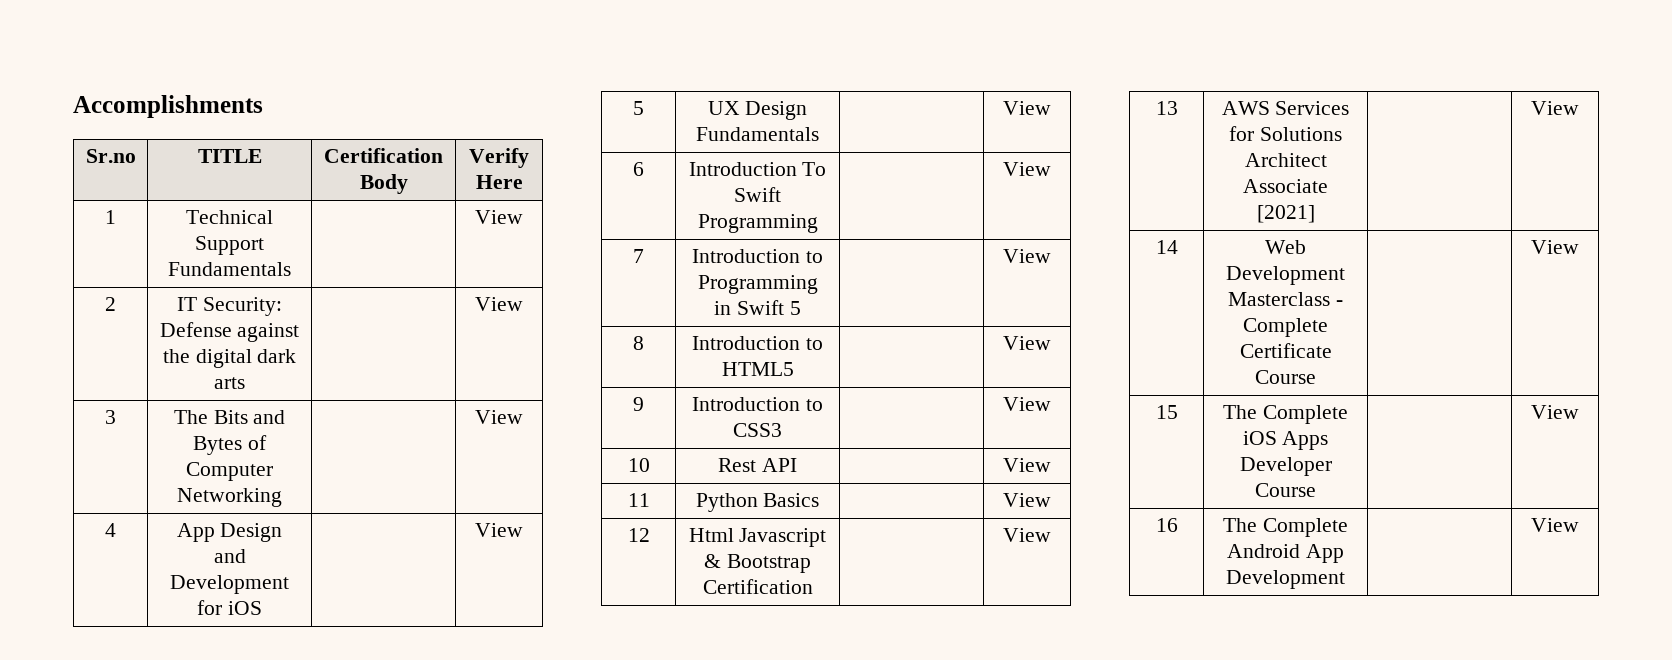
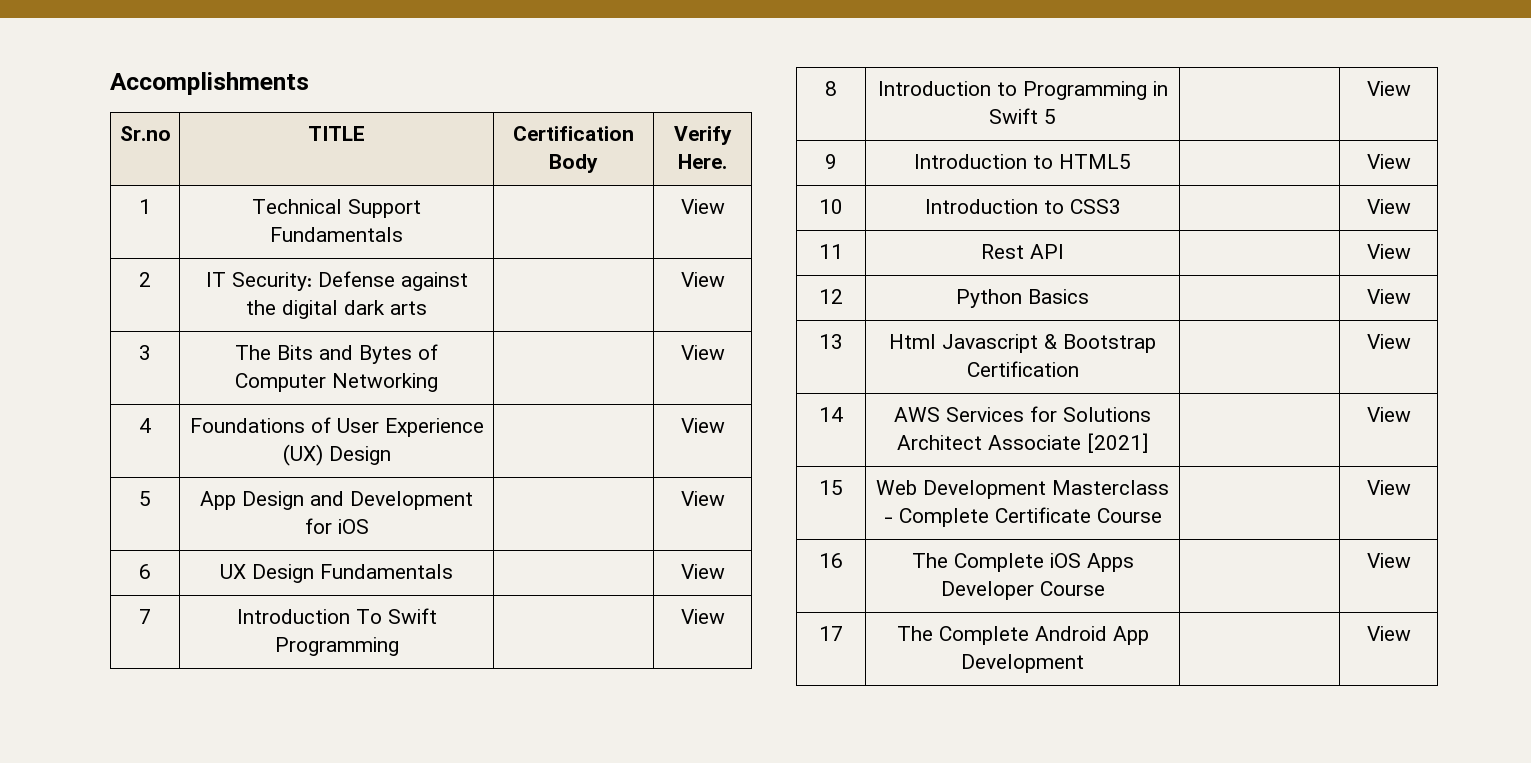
[475,175,523,189] Here -> [678,154,727,169] Here.
(116, 530) none -> [189,417,484,437] [282,444,391,466] [680,418,725,433] [139,491,151,506] | Foundations of User Experience (UX) Design | | View // 5
[633,101,644,115] 5 -> [139,564,151,579] 6
[633,162,644,176] 6 -> [139,609,151,624] 7
[633,249,644,263] 7 -> [825,81,837,96] 8
[633,336,644,350] 8 -> [825,154,837,169] 9
[633,397,644,411] 9 -> [819,199,843,214] 10
[627,458,650,472] 10 -> [819,244,843,259] 11
[627,493,650,507] 11 -> [819,289,843,304] 12
[627,528,650,542] 12 -> [819,334,843,349] 13
[1155,101,1178,115] 13 -> [819,407,843,422] 14
[1155,240,1178,254] 14 -> [819,480,843,495] 15
[1155,405,1178,419] 15 -> [819,553,843,568] 16
[1155,518,1178,532] 16 -> [819,626,843,641] 17

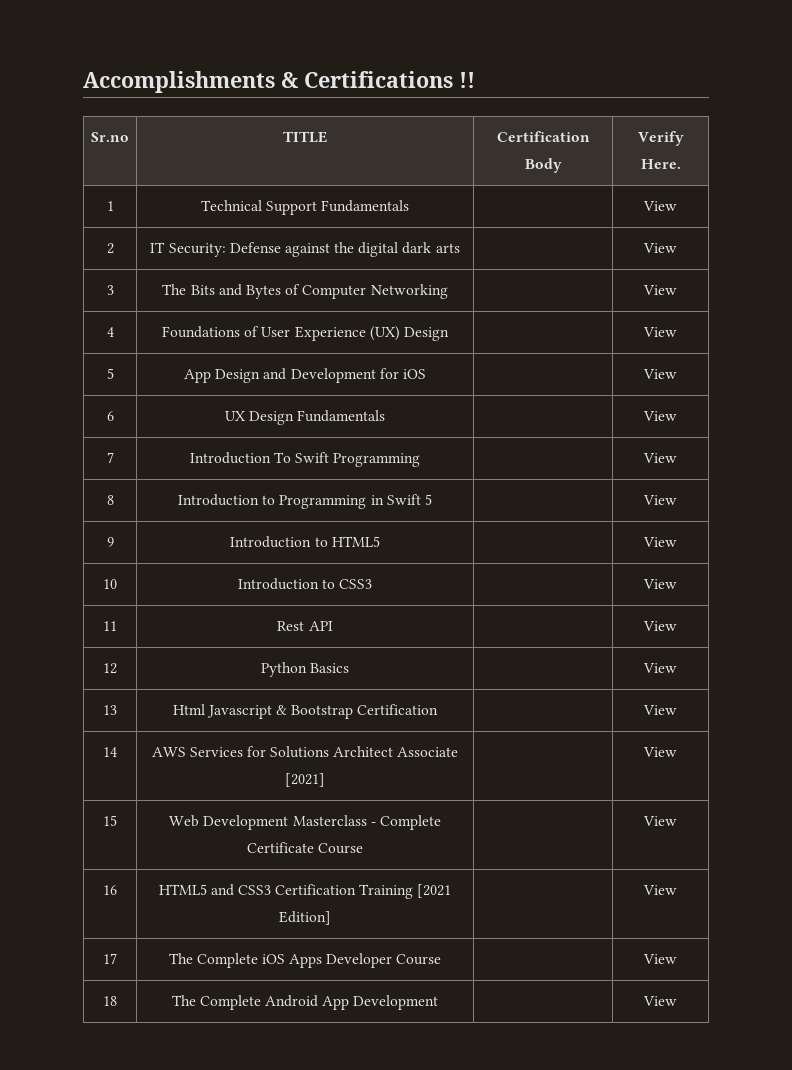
(309, 83) none -> [281,71,475,88] & Certifications !!
(843, 560) none -> [158,884,452,899] [279,911,331,925] [643,885,677,895] [103,953,117,964] | HTML5 and CSS3 Certification Training [2021 Edition] | | View // 17
[819,626,843,641] 17 -> [103,996,117,1006] 18

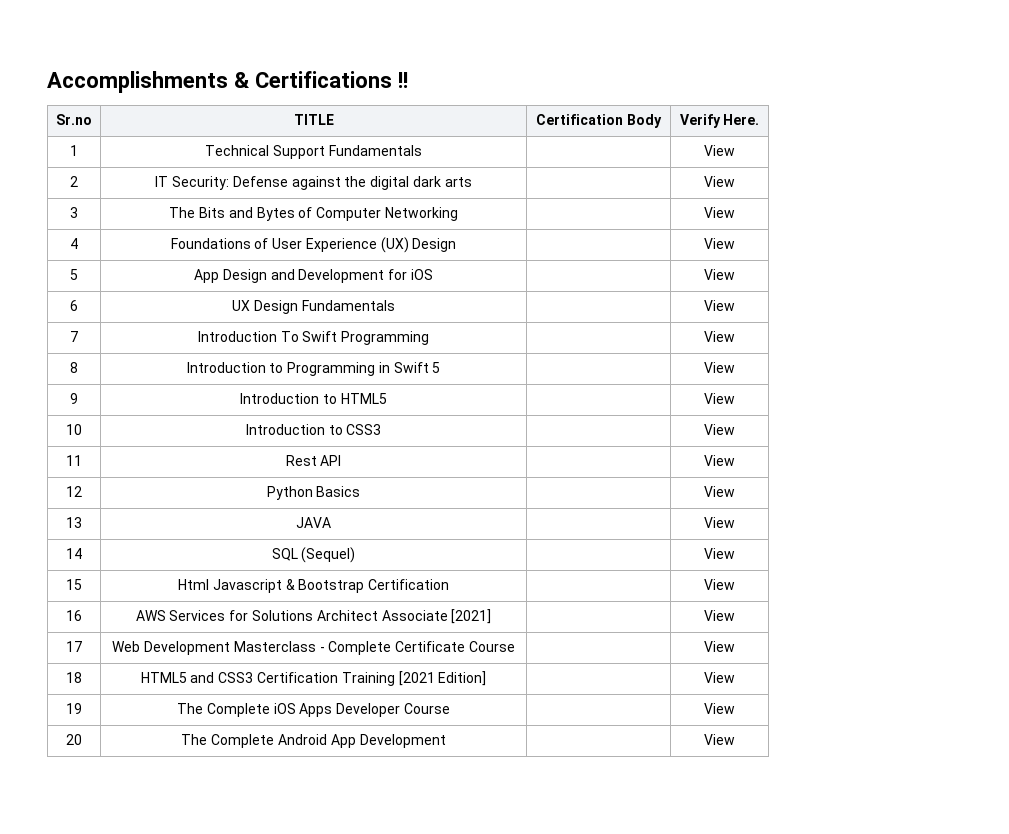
(117, 710) none -> [296,517,331,528] [704,517,735,528] [66,548,82,559] [271,547,356,563] [704,548,735,559] [66,579,82,590] | JAVA | | View // 14 | SQL (Sequel) | | View // 15
[103,747,117,757] 14 -> [66,610,82,621] 16
[103,815,117,826] 15 -> [66,641,82,652] 17
[103,885,117,895] 16 -> [66,672,82,683] 18
[103,953,117,964] 17 -> [66,703,82,714] 19
[103,996,117,1006] 18 -> [66,734,82,745] 20

